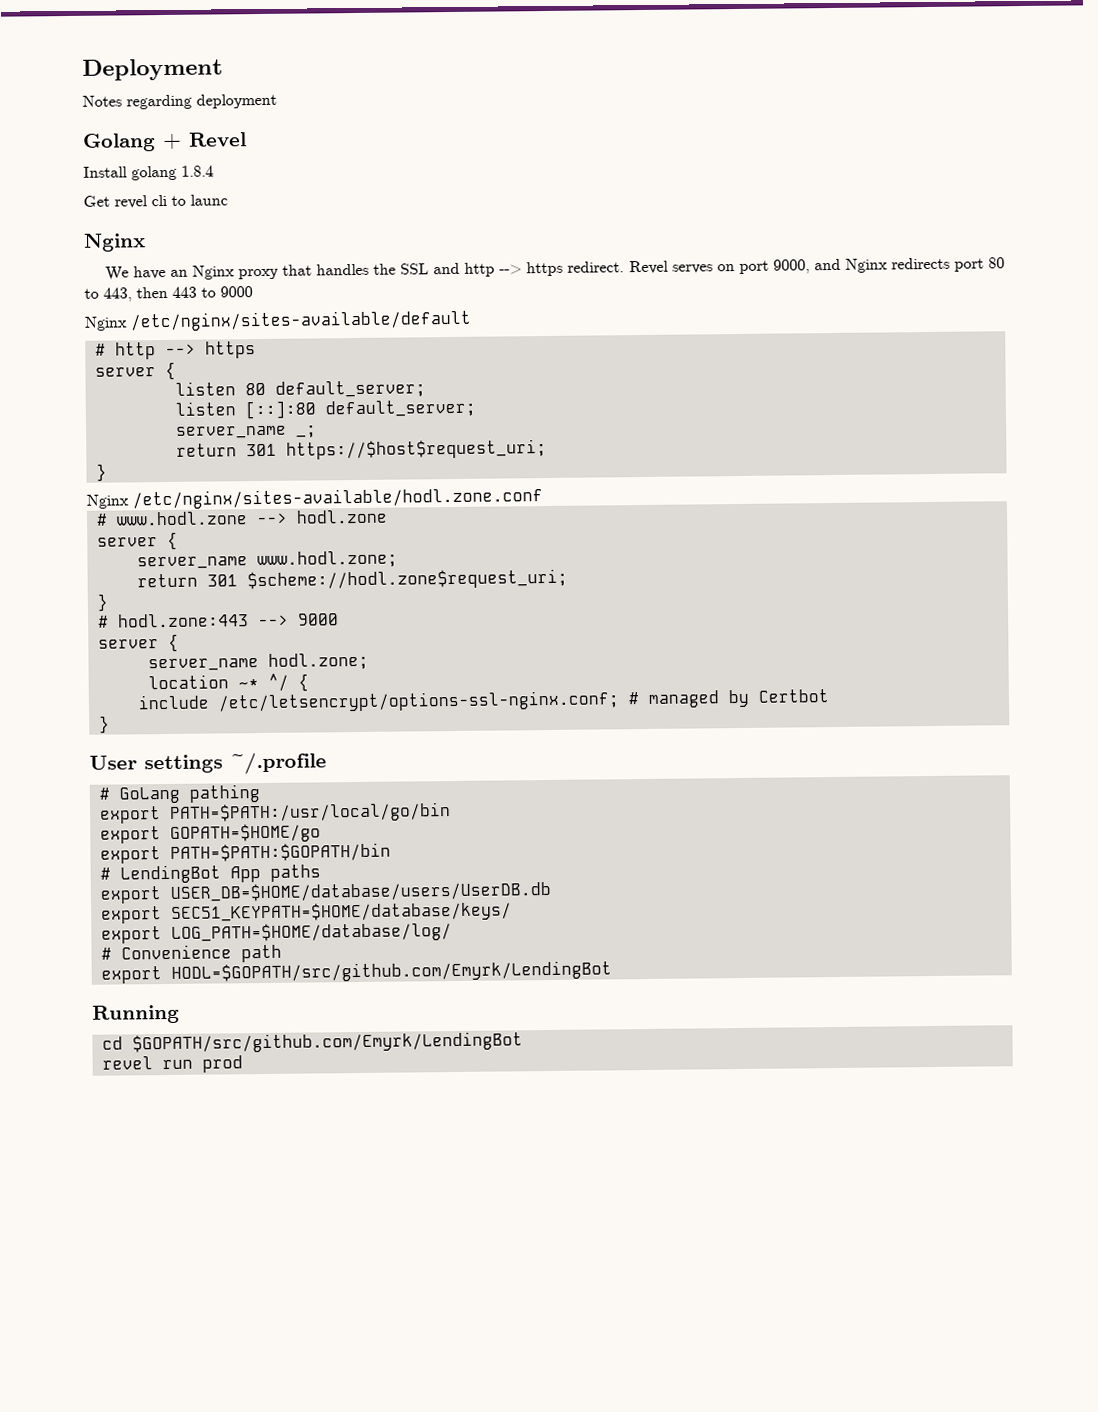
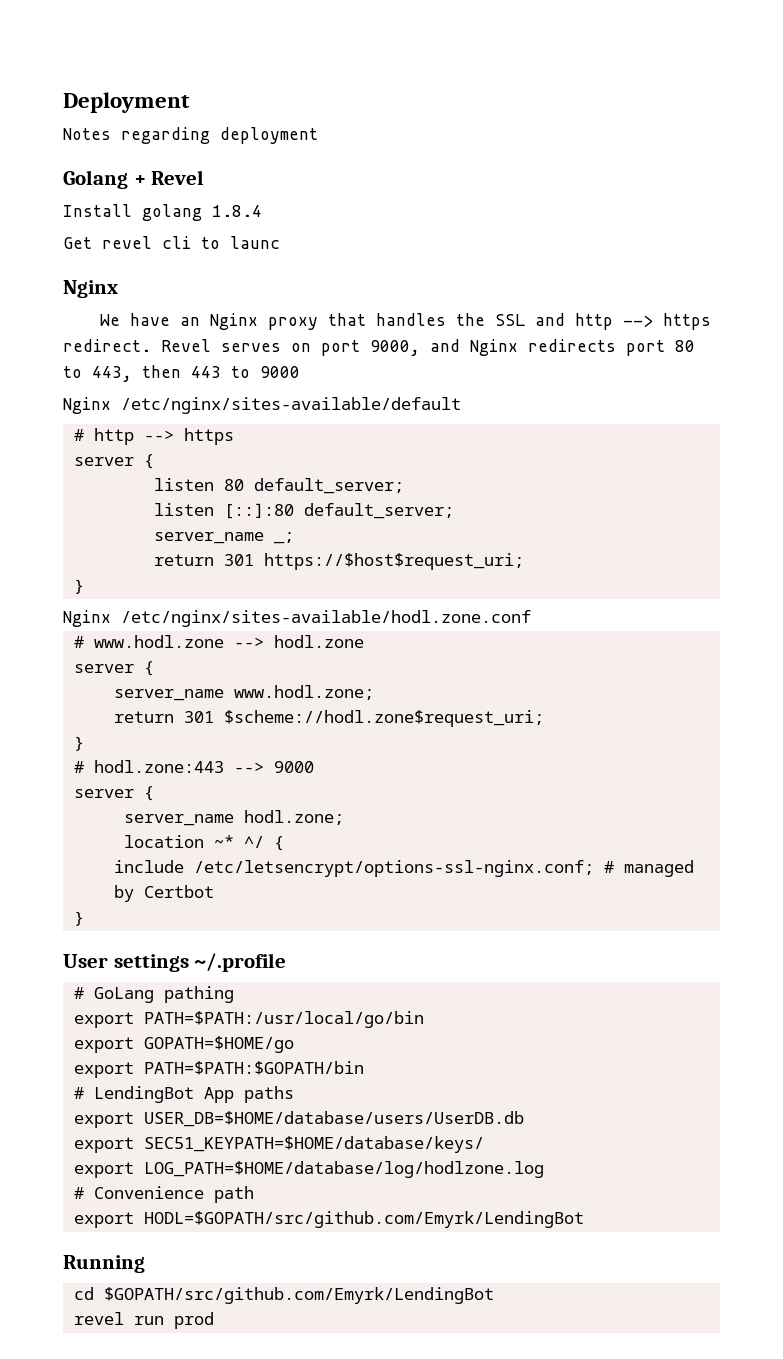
[170,922,452,943] LOG_PATH=$HOME/database/log/ -> [143,1161,544,1178] LOG_PATH=$HOME/database/log/hodlzone.log

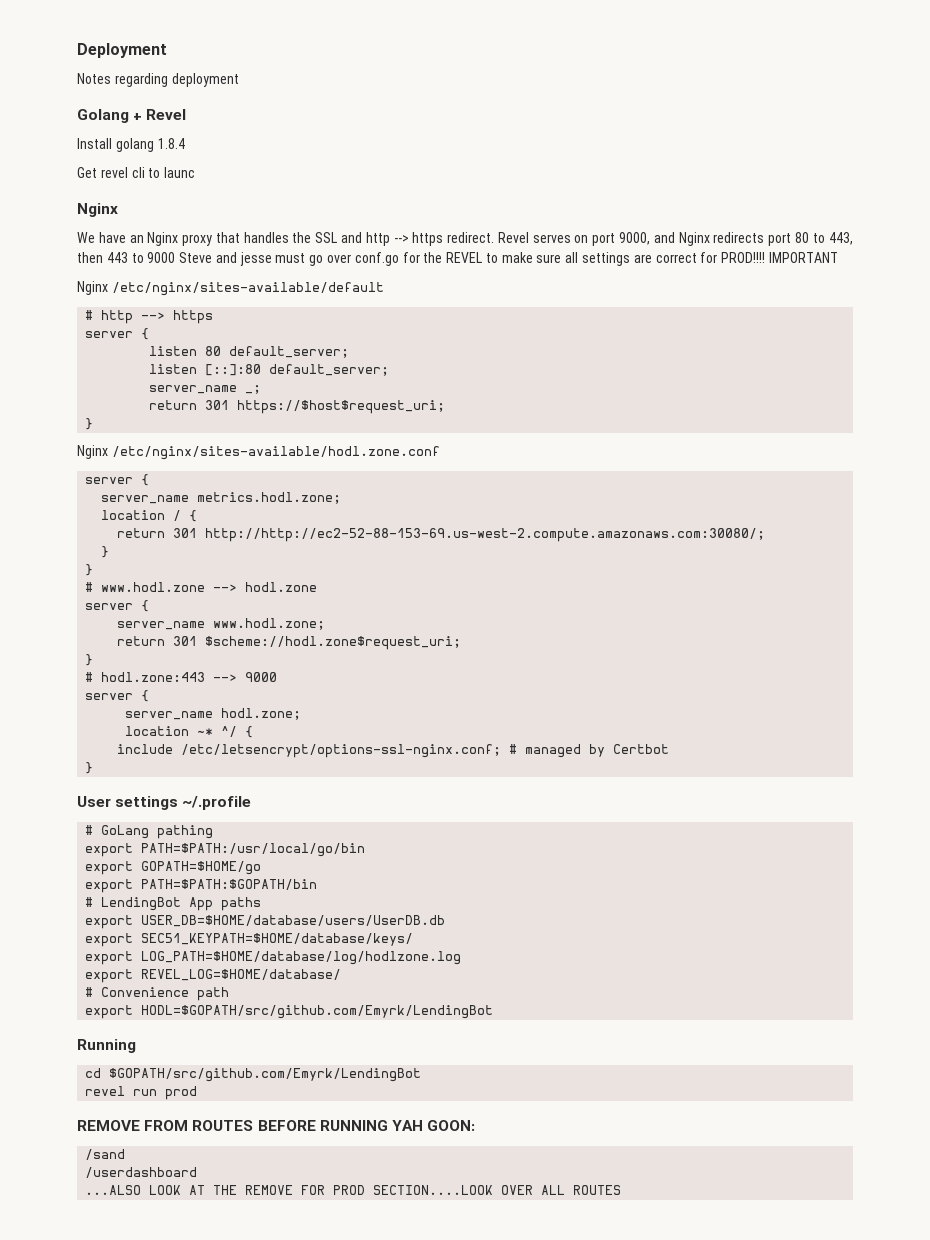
(300, 372) none -> [179,252,838,266] Steve and jesse must go over conf.go for the REVEL to make sure all settings are correct for PROD!!!! IMPORTANT
(531, 618) none -> [85,474,150,486] [101,492,342,504] [101,510,198,522] [117,528,766,542] [101,546,110,558] [85,564,94,576] // server { // server_name metrics.hodl.zone; // location / { // return 301 http://http://ec2-52-88-153-69.us-west-2.compute.amazonaws.com:30080/; // } // }
(544, 1169) none -> [85,969,342,983] // export REVEL_LOG=$HOME/database/
(214, 1320) none -> [77,1120,476,1131] [85,1149,126,1160] [85,1167,198,1178] [85,1185,622,1195] // REMOVE FROM ROUTES BEFORE RUNNING YAH GOON: // /sand // /userdashboard // ...ALSO LOOK AT THE REMOVE FOR PROD SECTION....LOOK OVER ALL ROUTES

